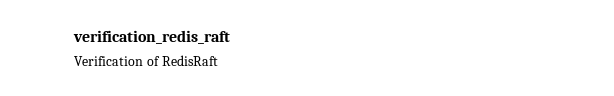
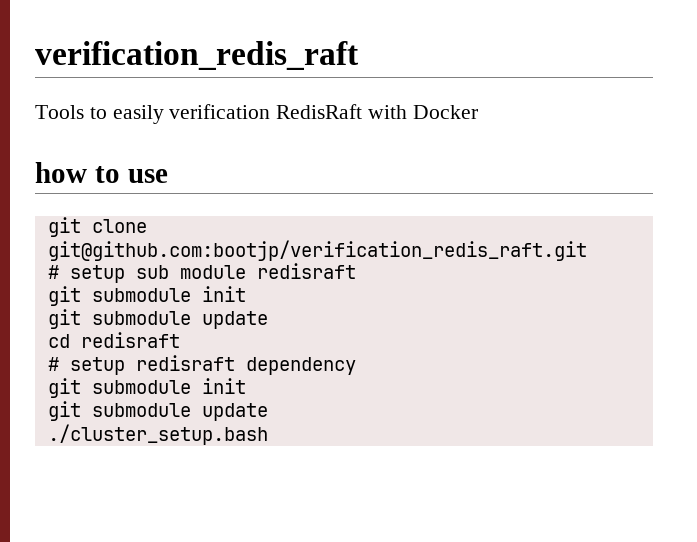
[74,55,218,66] Verification of RedisRaft -> [35,104,478,124] [35,162,168,183] [47,217,147,237] [47,240,587,261] [47,263,356,283] [47,286,246,306] [47,309,268,329] [47,332,180,348] [47,355,356,375] [47,378,246,398] [47,401,268,421] [47,424,268,445] Tools to easily verification RedisRaft with Docker // how to use // git clone git@github.com:bootjp/verification_redis_raft.git // # setup sub module redisraft // git submodule init // git submodule update // cd redisraft // # setup redisraft dependency // git submodule init // git submodule update // ./cluster_setup.bash

